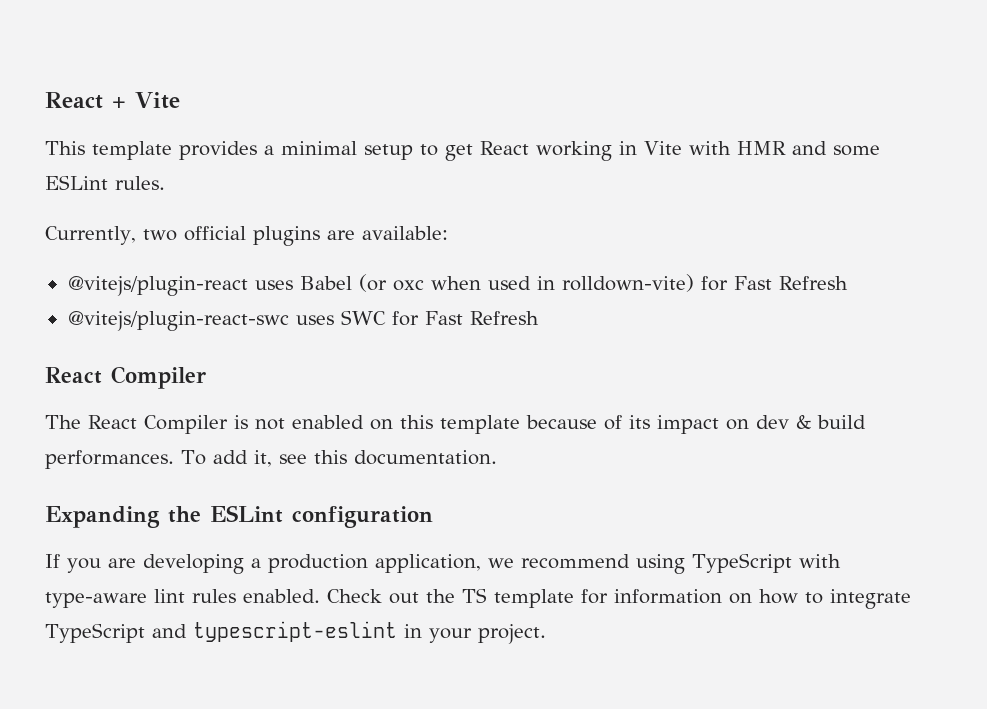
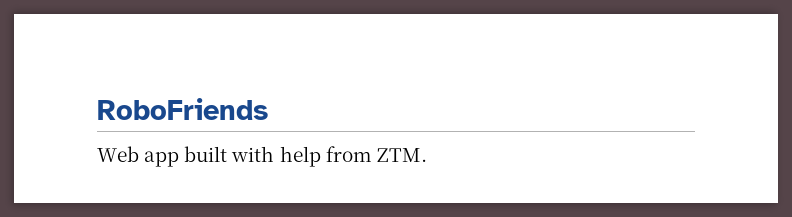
[45,92,180,109] [45,141,880,161] [45,175,165,190] [45,226,448,246] [67,274,848,296] [67,310,539,331] [45,366,206,389] [45,414,866,434] [45,450,497,469] [45,505,433,528] [45,553,841,574] [45,588,911,609] [45,621,546,644] React + Vite // This template provides a minimal setup to get React working in Vite with HMR and some ESLint rules. // Currently, two official plugins are available: // @vitejs/plugin-react uses Babel (or oxc when used in rolldown-vite) for Fast Refresh // @vitejs/plugin-react-swc uses SWC for Fast Refresh // React Compiler // The React Compiler is not enabled on this template because of its impact on dev & build performances. To add it, see this documentation. // Expanding the ESLint configuration // If you are developing a production application, we recommend using TypeScript with type-aware lint rules enabled. Check out the TS template for information on how to integrate TypeScript and typescript-eslint in your project. -> [97,98,268,120] [97,146,427,167] RoboFriends // Web app built with help from ZTM.

